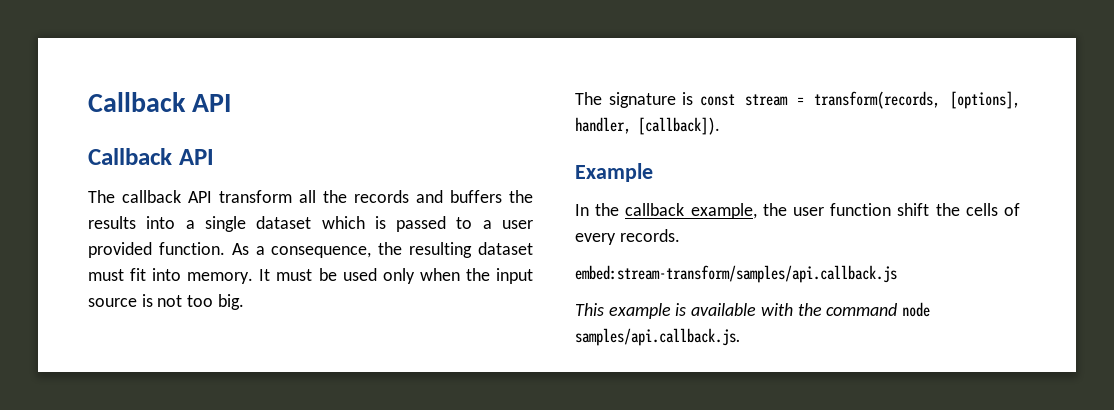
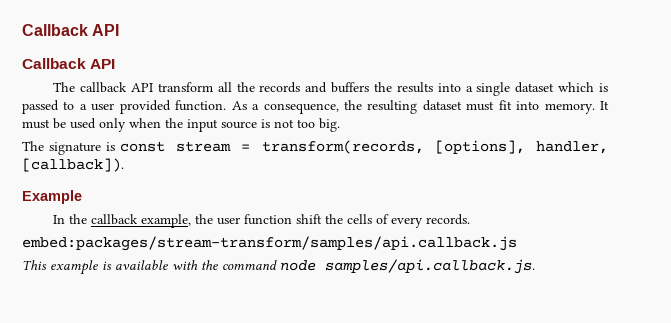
[575,265,897,283] embed:stream-transform/samples/api.callback.js -> [22,236,517,251] embed:packages/stream-transform/samples/api.callback.js

